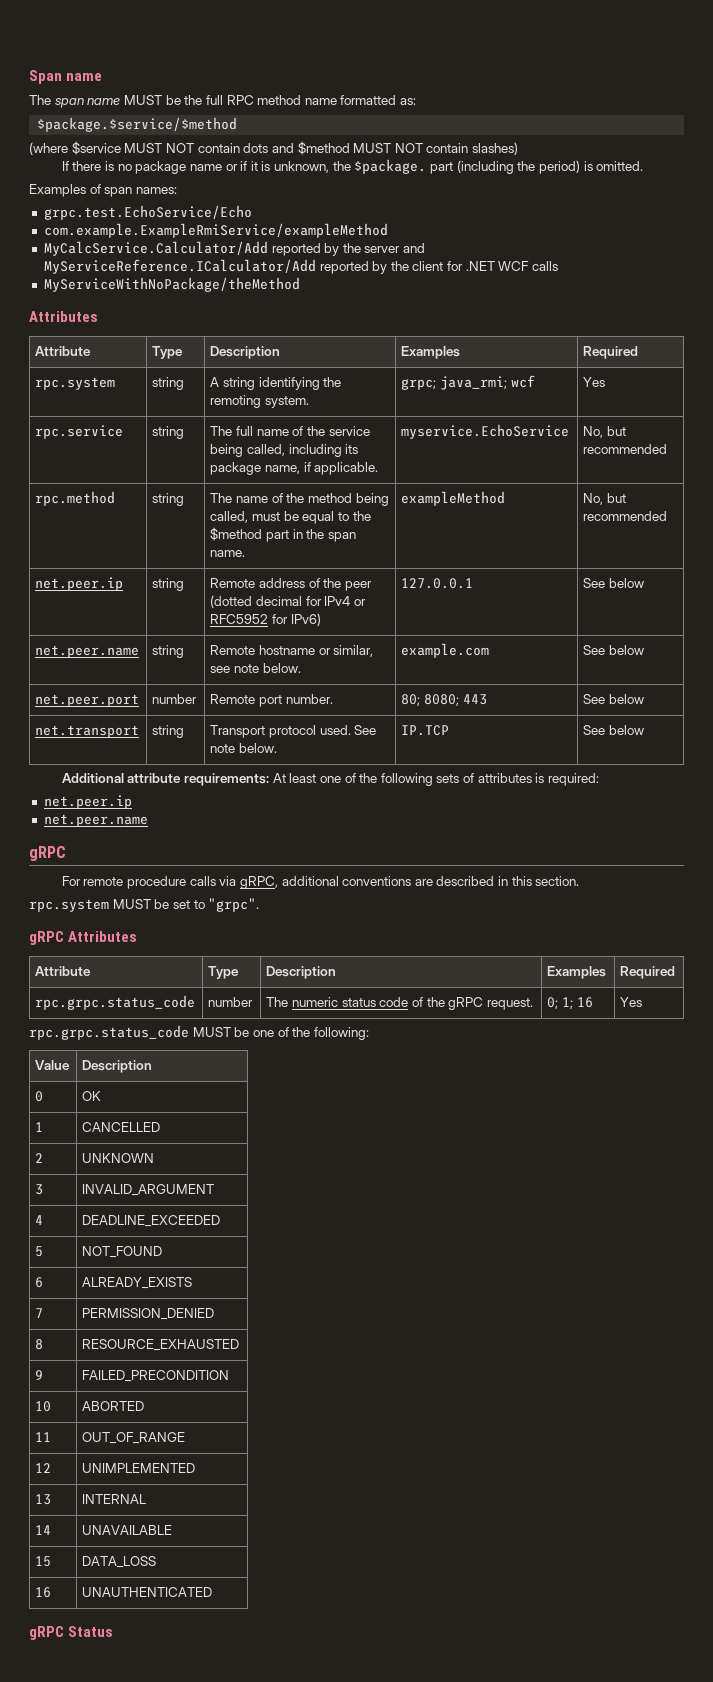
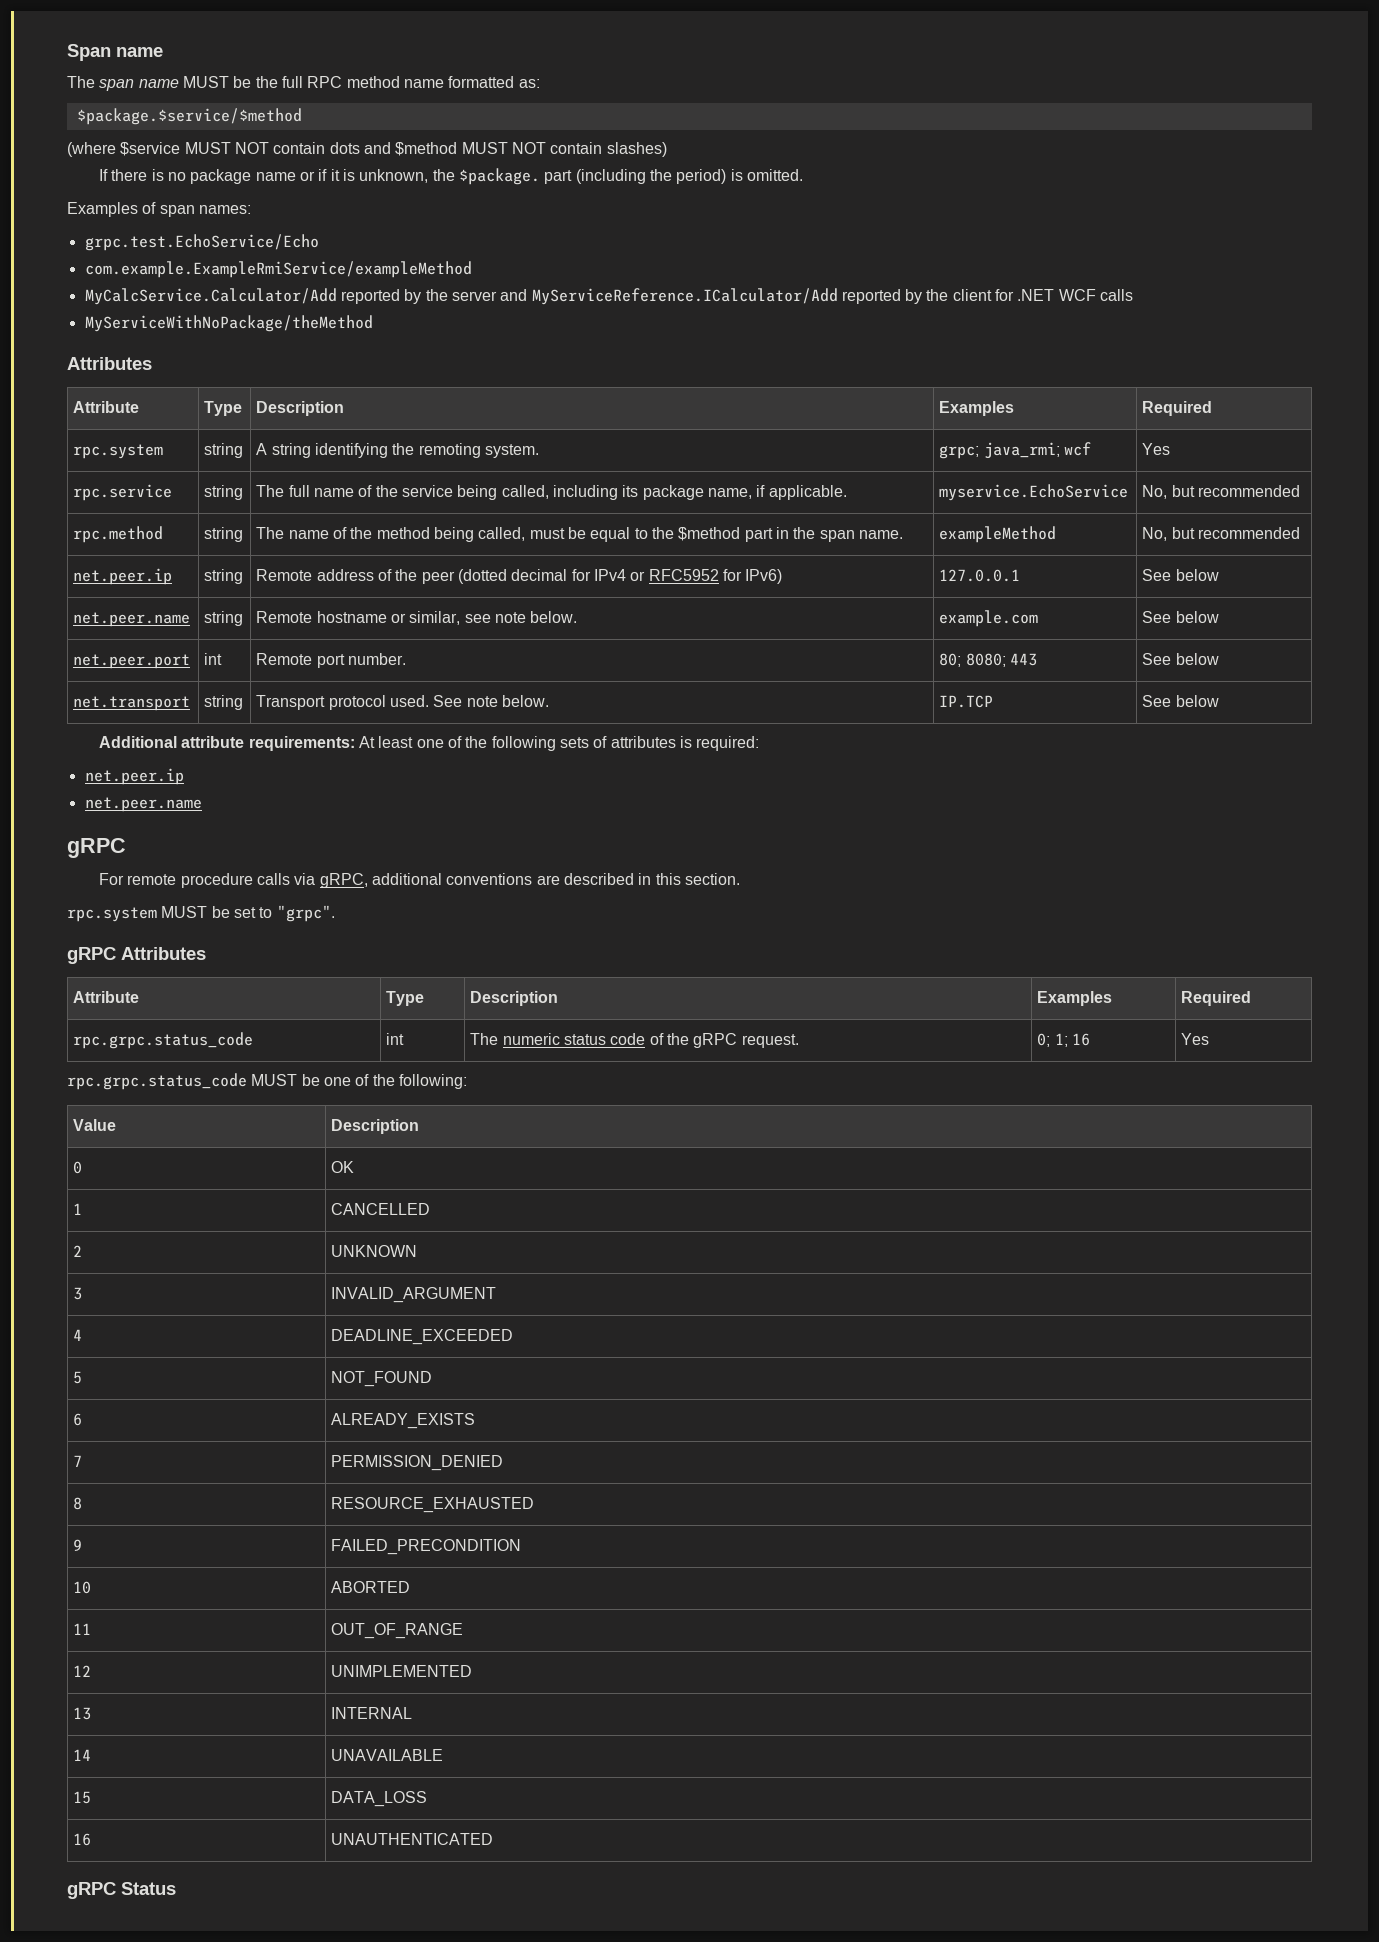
[152,694,198,704] number -> [204,653,223,665] int
[208,997,254,1007] number -> [386,1033,405,1045] int

